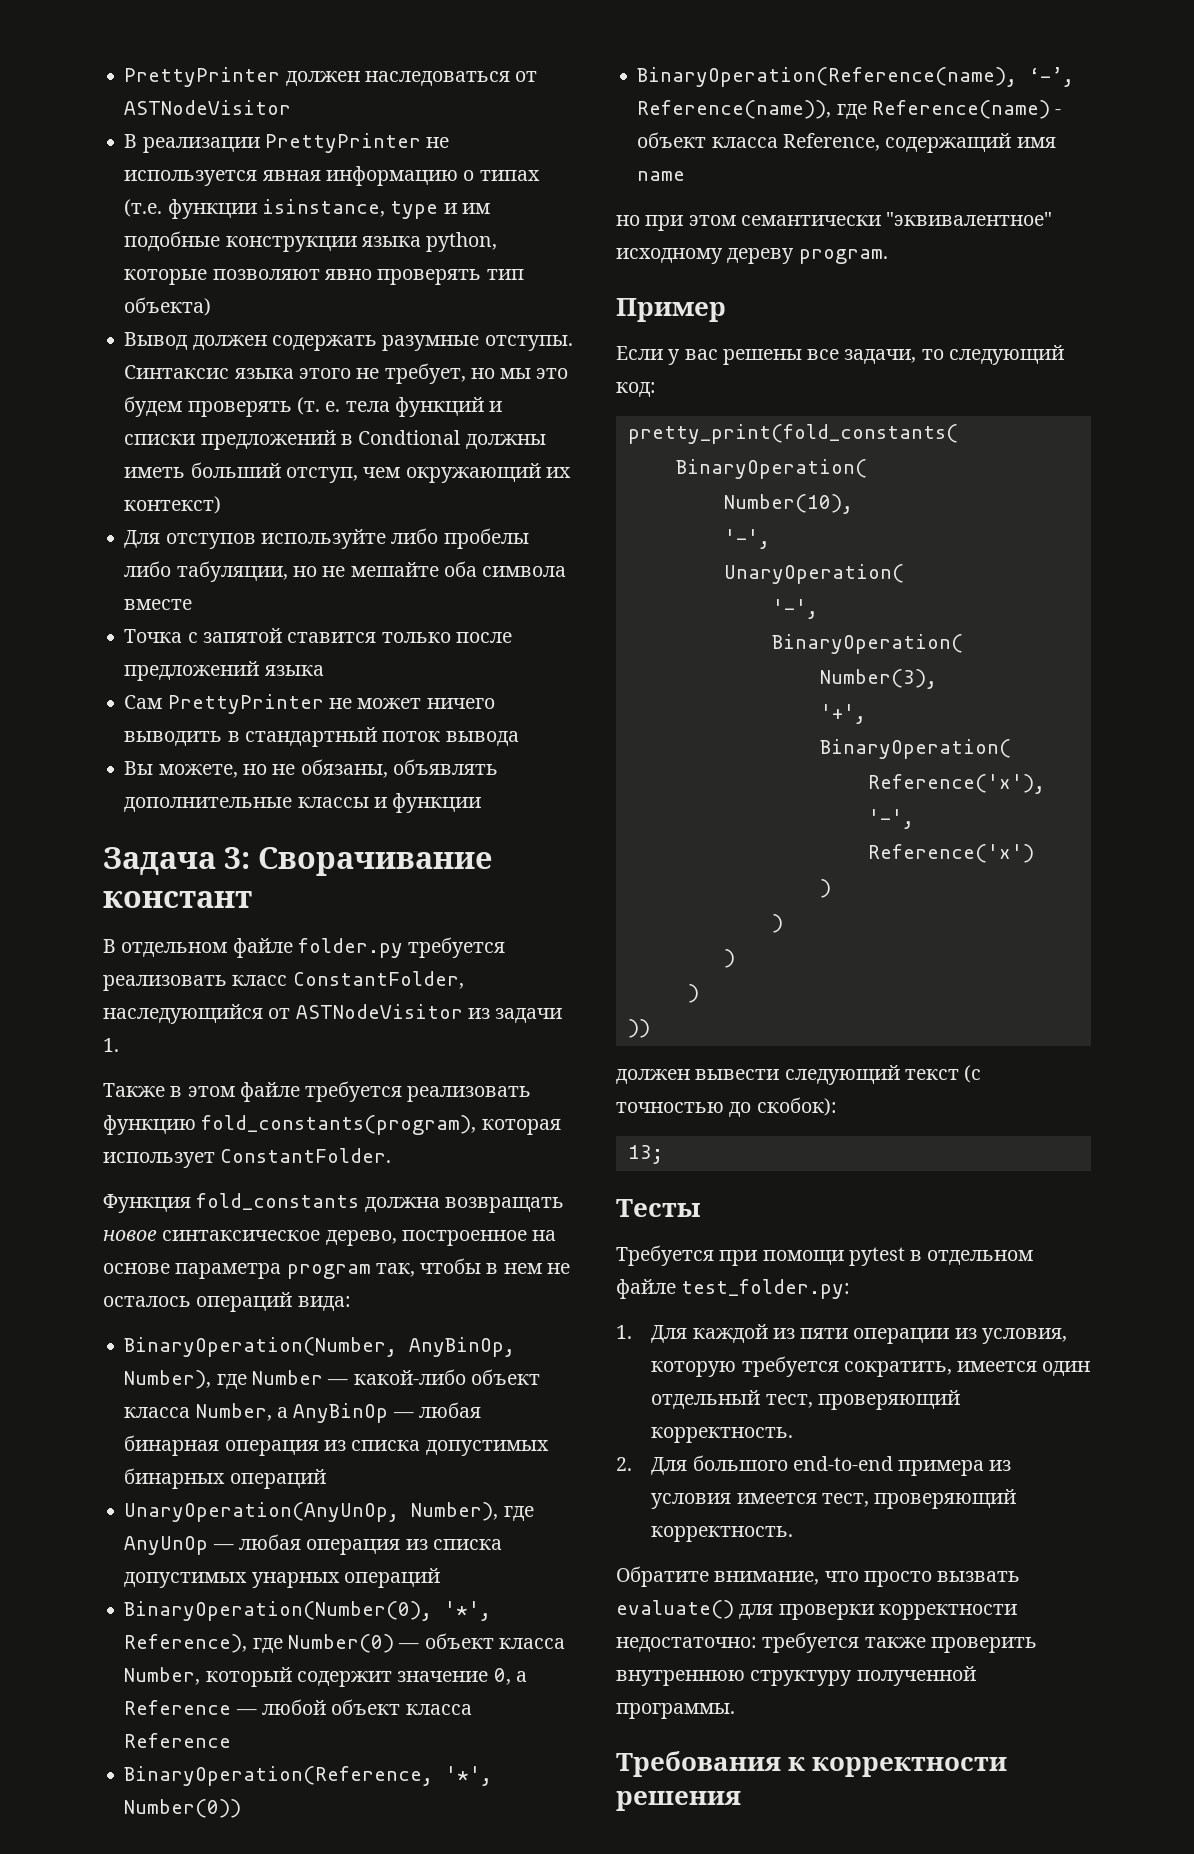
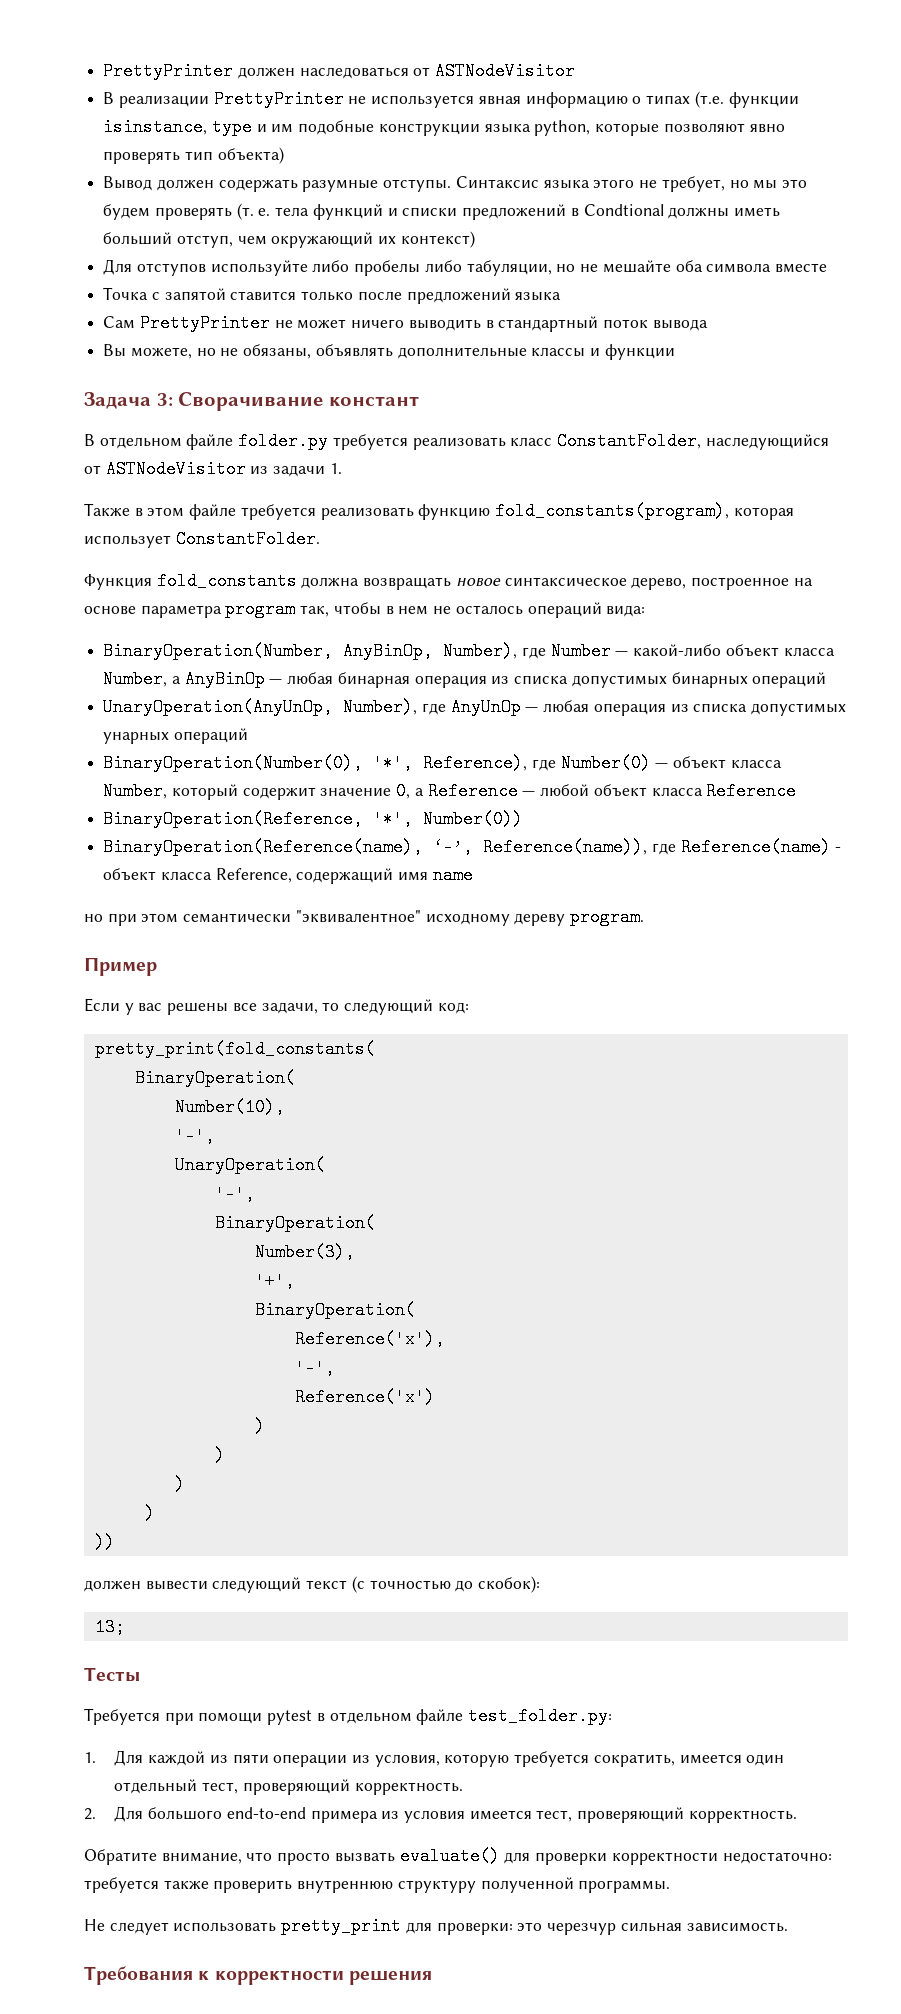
(735, 1711) none -> [84,1917,788,1935] // Не следует использовать pretty_print для проверки: это черезчур сильная зависимость.

